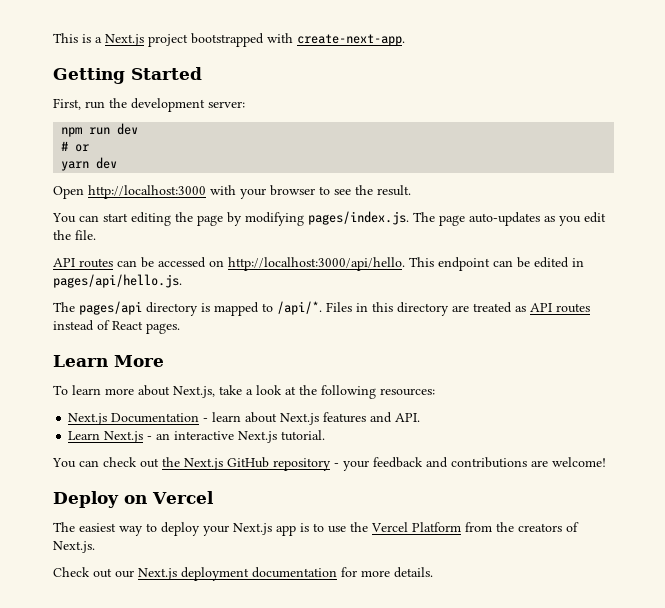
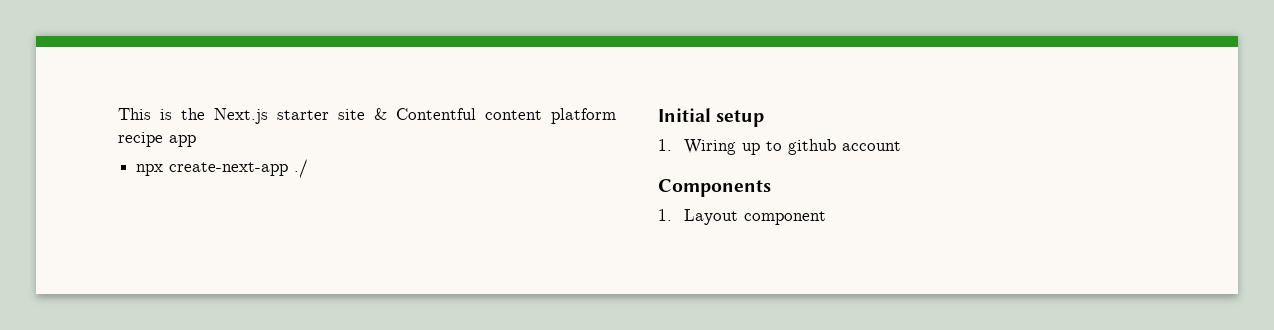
[95,33,405,47] [53,67,202,84] [53,98,245,112] [61,123,139,137] [61,141,90,152] [61,157,118,171] [53,185,411,199] [52,211,606,226] [53,230,96,240] [53,257,584,271] [53,274,182,288] [53,301,590,316] [53,320,180,334] [53,355,164,367] [53,385,435,399] [68,412,421,425] [68,430,326,443] [52,457,606,471] [53,491,214,508] [53,522,579,536] [53,541,95,553] [53,567,433,581] a Next.js project bootstrapped with create-next-app. // Getting Started // First, run the development server: // npm run dev // # or // yarn dev // Open http://localhost:3000 with your browser to see the result. // You can start editing the page by modifying pages/index.js. The page auto-updates as you edit the file. // API routes can be accessed on http://localhost:3000/api/hello. This endpoint can be edited in pages/api/hello.js. // The pages/api directory is mapped to /api/*. Files in this directory are treated as API routes instead of React pages. // Learn More // To learn more about Next.js, take a look at the following resources: // Next.js Documentation - learn about Next.js features and API. // Learn Next.js - an interactive Next.js tutorial. // You can check out the Next.js GitHub repository - your feedback and contributions are welcome! // Deploy on Vercel // The easiest way to deploy your Next.js app is to use the Vercel Platform from the creators of Next.js. // Check out our Next.js deployment documentation for more details. -> [181,108,616,124] [118,132,196,147] [136,159,309,178] [658,108,765,127] [658,139,902,155] [658,179,771,197] [658,209,827,225] the Next.js starter site & Contentful content platform recipe app // npx create-next-app ./ // Initial setup // 1. Wiring up to github account // Components // 1. Layout component

